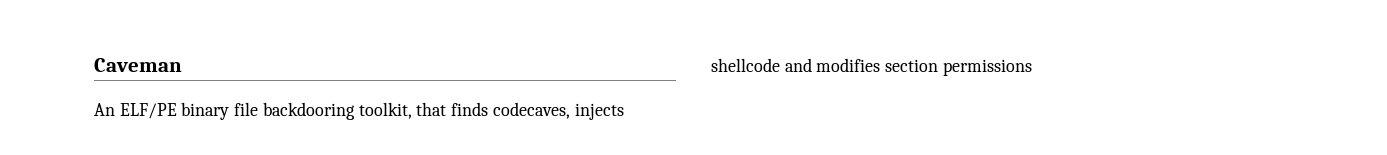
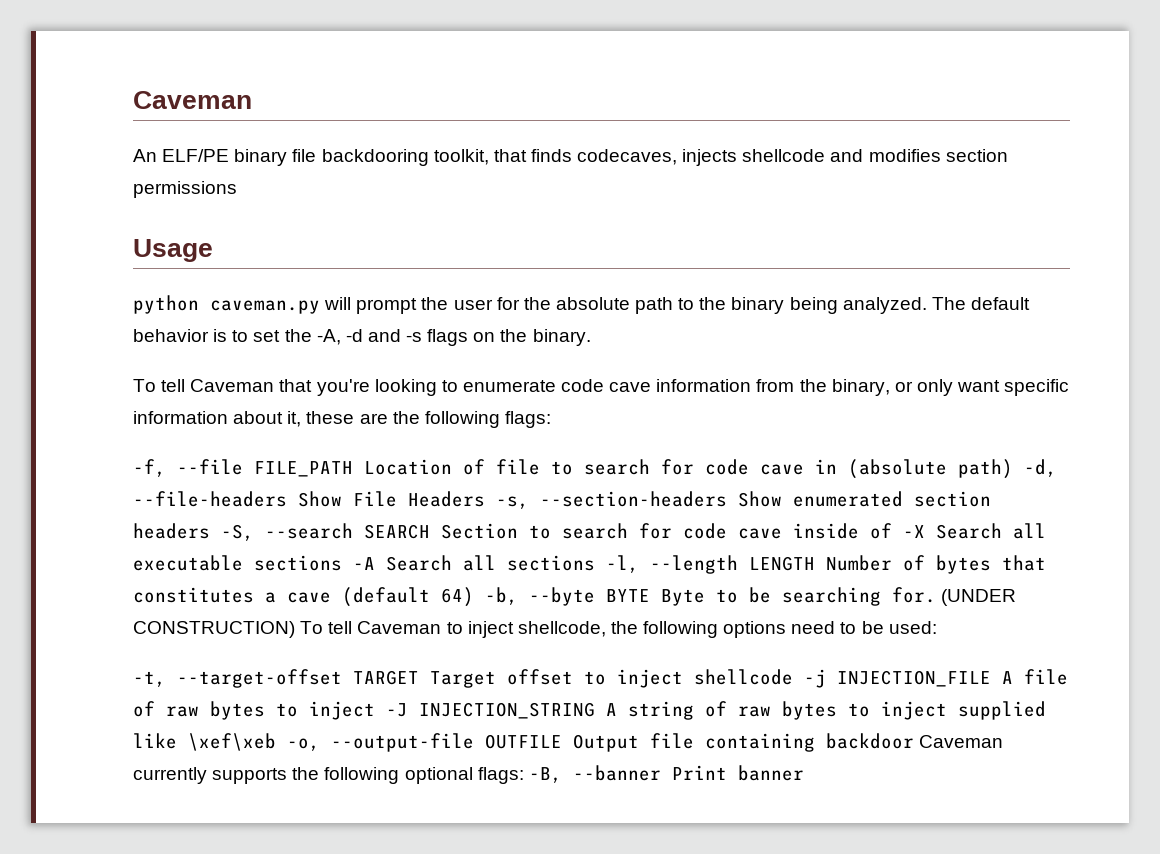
(1032, 67) none -> [133,239,213,262] [133,295,1030,314] [133,329,591,346] [133,379,1070,396] [133,411,551,428] [133,459,1057,479] [133,491,991,509] [133,523,1046,541] [133,555,1046,574] [133,587,1017,607] [133,621,937,638] [133,669,1068,688] [133,701,1046,720] [133,733,1004,752] [133,765,804,784] // Usage // python caveman.py will prompt the user for the absolute path to the binary being analyzed. The default behavior is to set the -A, -d and -s flags on the binary. // To tell Caveman that you're looking to enumerate code cave information from the binary, or only want specific information about it, these are the following flags: // -f, --file FILE_PATH Location of file to search for code cave in (absolute path) -d, --file-headers Show File Headers -s, --section-headers Show enumerated section headers -S, --search SEARCH Section to search for code cave inside of -X Search all executable sections -A Search all sections -l, --length LENGTH Number of bytes that constitutes a cave (default 64) -b, --byte BYTE Byte to be searching for. (UNDER CONSTRUCTION) To tell Caveman to inject shellcode, the following options need to be used: // -t, --target-offset TARGET Target offset to inject shellcode -j INJECTION_FILE A file of raw bytes to inject -J INJECTION_STRING A string of raw bytes to inject supplied like \xef\xeb -o, --output-file OUTFILE Output file containing backdoor Caveman currently supports the following optional flags: -B, --banner Print banner

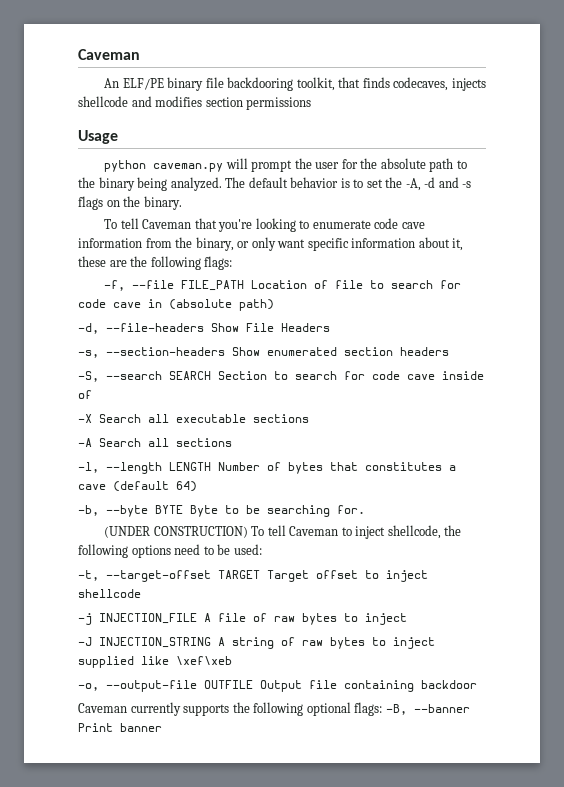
(1013, 469) none -> (274, 305) //
(485, 499) none -> (330, 327) //
(210, 531) none -> (449, 351) //
(892, 531) none -> (92, 394) //
(342, 563) none -> (309, 418) //
(595, 563) none -> (232, 442) //
(474, 597) none -> (197, 486) //
(936, 595) none -> (365, 509) //
(793, 677) none -> (141, 593) //
(375, 710) none -> (407, 619) //
(276, 742) none -> (232, 660) //
(914, 741) none -> (477, 684) //

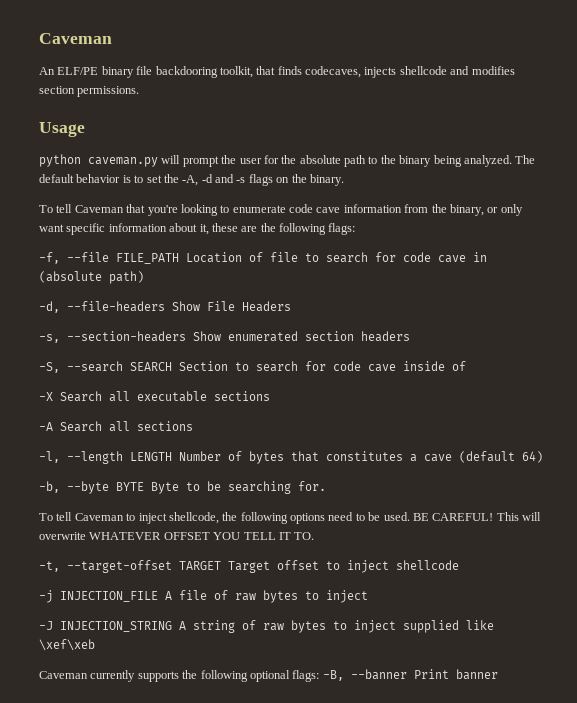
[246,97,312,110] permissions -> [77,86,140,97] permissions.
[104,526,248,538] (UNDER CONSTRUCTION) -> (326, 486) none
[233,544,262,555] used: -> [383,512,541,521] [39,532,315,540] used. BE CAREFUL! This will overwrite WHATEVER OFFSET YOU TELL IT TO.
[78,680,477,692] // -o, --output-file OUTFILE Output file containing backdoor -> (95, 645) none

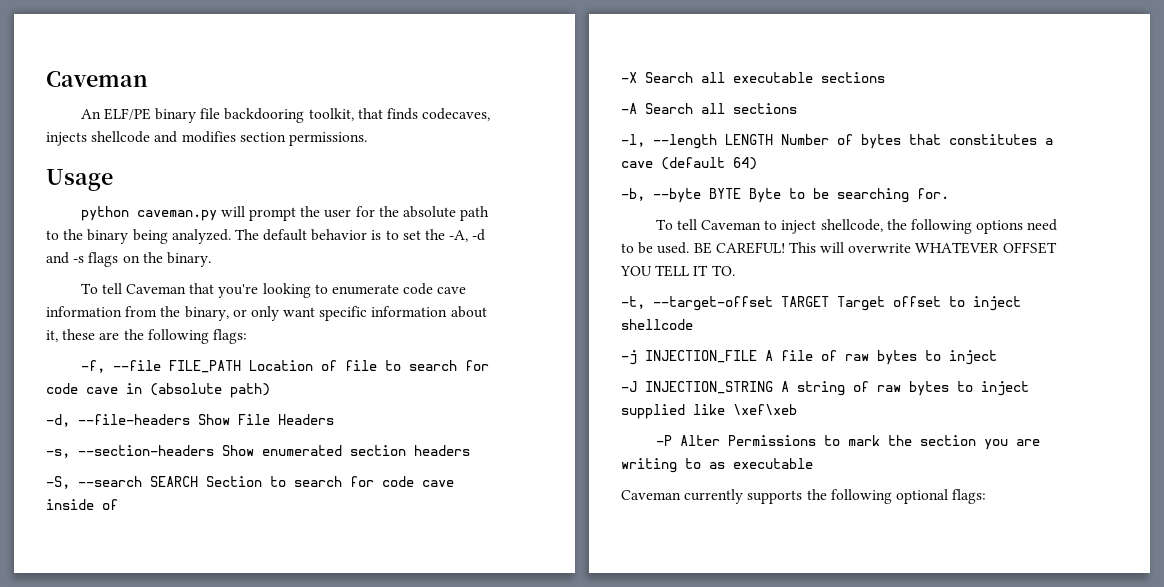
(95, 645) none -> [655,435,1040,450] [621,458,813,473] // -P Alter Permissions to mark the section you are writing to as executable
[322,669,498,681] -B, --banner Print banner -> (987, 496) none

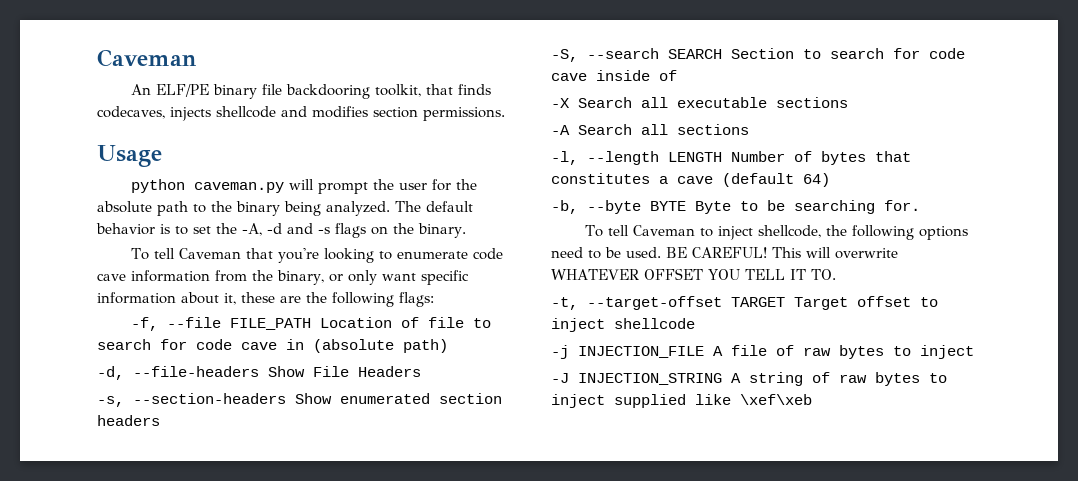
[655,435,1040,450] [621,458,813,473] [621,489,987,504] // -P Alter Permissions to mark the section you are writing to as executable // Caveman currently supports the following optional flags: -> (812, 399) none

